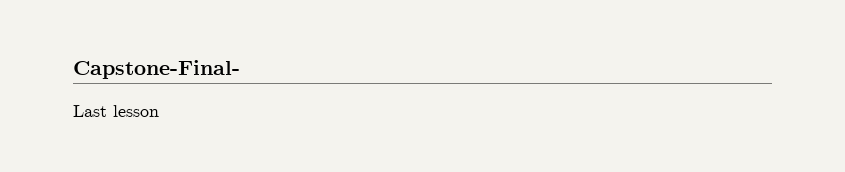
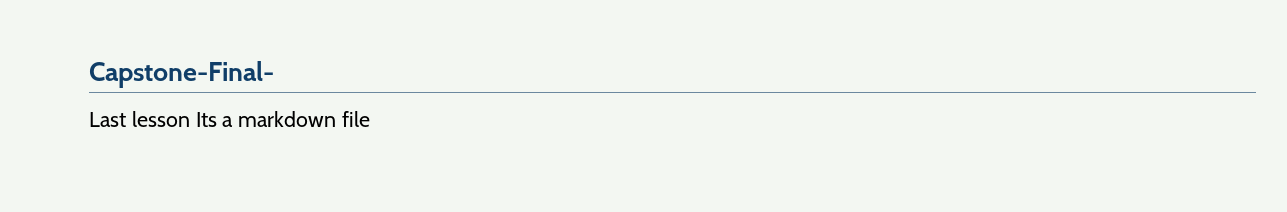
(159, 111) none -> [195,111,371,127] Its a markdown file

